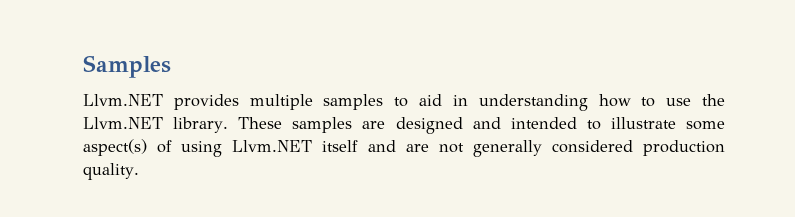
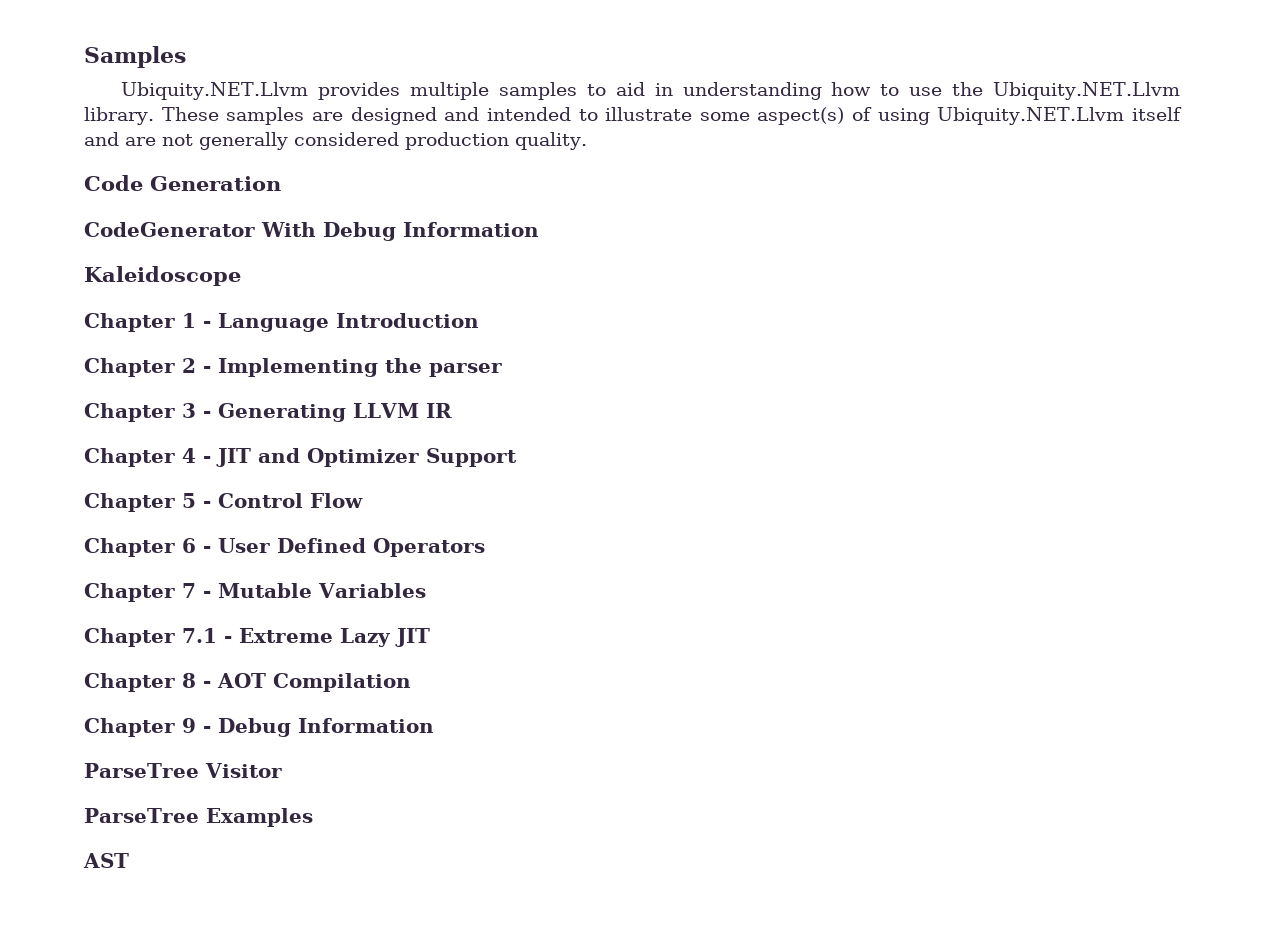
[83,94,163,106] Llvm.NET -> [121,82,309,100] Ubiquity.NET.Llvm
[83,117,163,129] Llvm.NET -> [993,82,1181,100] Ubiquity.NET.Llvm
[232,140,313,152] Llvm.NET -> [937,107,1125,125] Ubiquity.NET.Llvm
(139, 171) none -> [84,175,281,191] [84,222,539,241] [84,266,241,286] [84,313,479,332] [84,358,502,377] [84,403,452,422] [84,448,517,467] [84,493,363,512] [84,538,485,557] [84,583,426,602] [84,628,430,647] [84,673,411,692] [84,718,434,737] [84,763,282,778] [84,808,313,827] [83,853,129,868] // Code Generation // CodeGenerator With Debug Information // Kaleidoscope // Chapter 1 - Language Introduction // Chapter 2 - Implementing the parser // Chapter 3 - Generating LLVM IR // Chapter 4 - JIT and Optimizer Support // Chapter 5 - Control Flow // Chapter 6 - User Defined Operators // Chapter 7 - Mutable Variables // Chapter 7.1 - Extreme Lazy JIT // Chapter 8 - AOT Compilation // Chapter 9 - Debug Information // ParseTree Visitor // ParseTree Examples // AST

